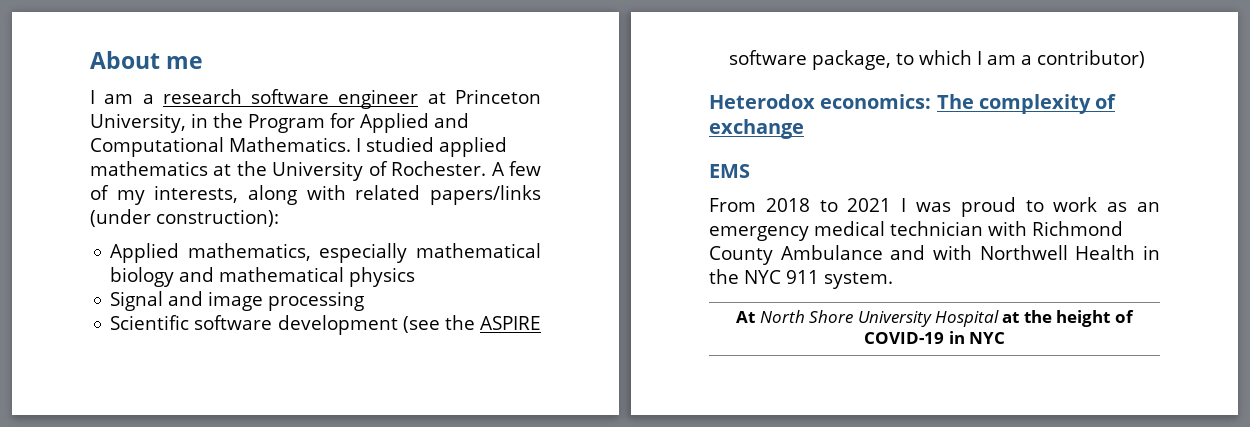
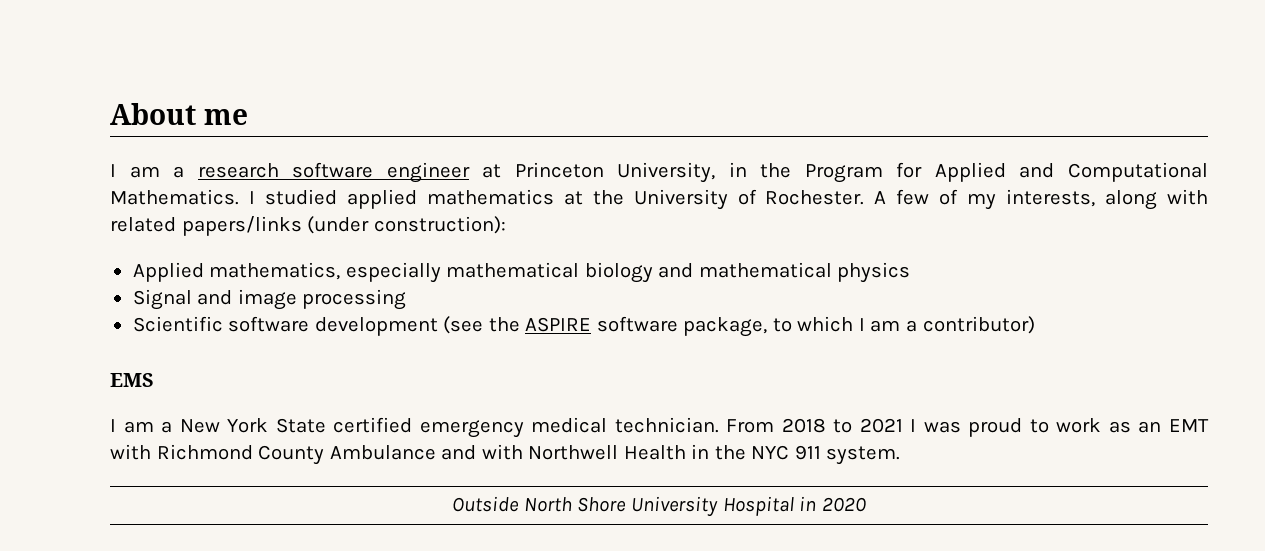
[709,94,1117,114] [709,119,804,139] [709,164,750,178] Heterodox economics: The complexity of exchange // EMS // -> [110,373,154,387] [110,417,719,438] EMS // I am a New York State certified emergency medical technician.
[709,221,983,241] emergency medical technician -> [1169,419,1210,432] EMT
[736,311,756,323] At -> [452,496,520,512] Outside
[1002,310,1134,327] [864,331,1005,344] at the height of COVID-19 in NYC -> [799,496,867,512] in 2020

